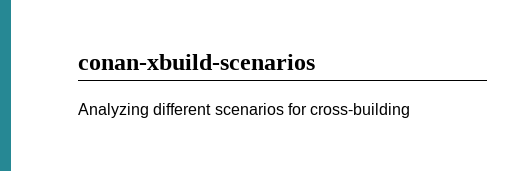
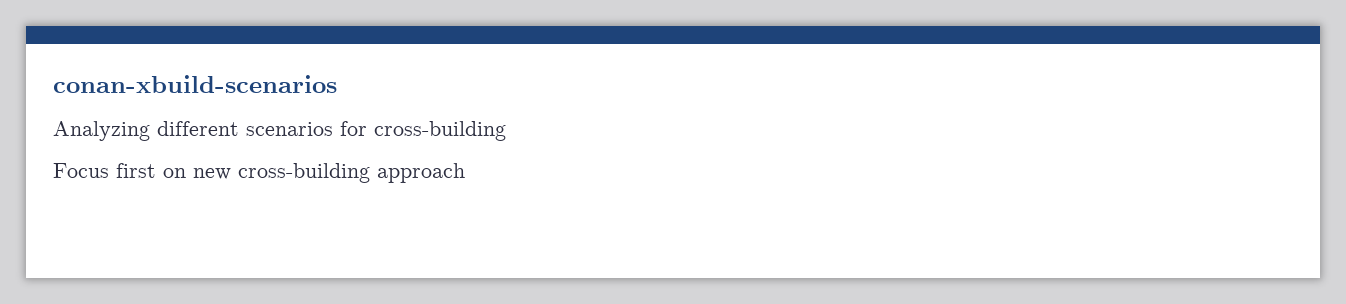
(411, 110) none -> [53,163,465,183] // Focus first on new cross-building approach

